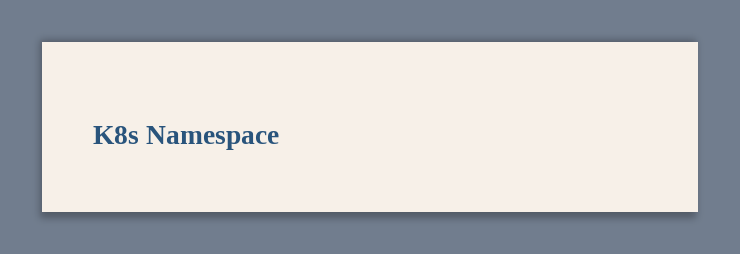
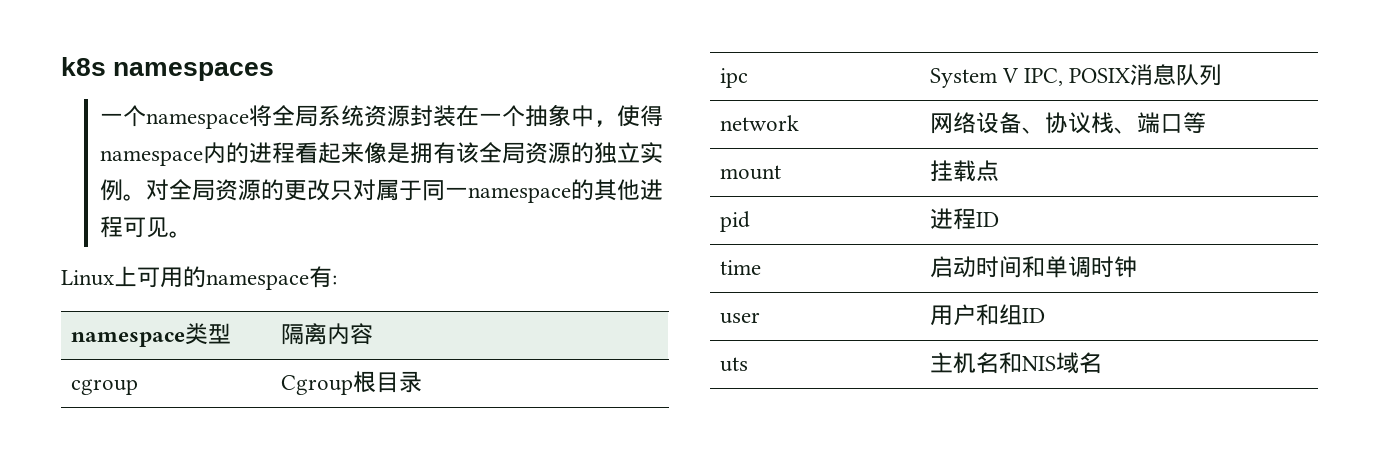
[93,126,280,150] K8s Namespace -> [61,57,275,81] [100,104,664,129] [100,142,664,166] [100,179,664,203] [100,216,193,238] [61,266,337,290] [70,323,231,347] [280,323,373,345] [70,379,138,395] [280,371,422,395] [719,68,748,88] [929,64,1223,88] [719,115,799,131] [929,112,1206,134] [719,165,781,180] [929,160,999,182] [719,211,750,232] [929,208,999,230] [719,260,761,275] [929,256,1137,278] [719,312,760,324] [929,304,1045,326] [719,357,748,372] [929,352,1102,374] k8s namespaces // 一个namespace将全局系统资源封装在一个抽象中，使得namespace内的进程看起来像是拥有该全局资源的独立实例。对全局资源的更改只对属于同一namespace的其他进程可见。 // Linux上可用的namespace有: // namespace类型 | 隔离内容 // cgroup | Cgroup根目录 // ipc | System V IPC, POSIX消息队列 // network | 网络设备、协议栈、端口等 // mount | 挂载点 // pid | 进程ID // time | 启动时间和单调时钟 // user | 用户和组ID // uts | 主机名和NIS域名

